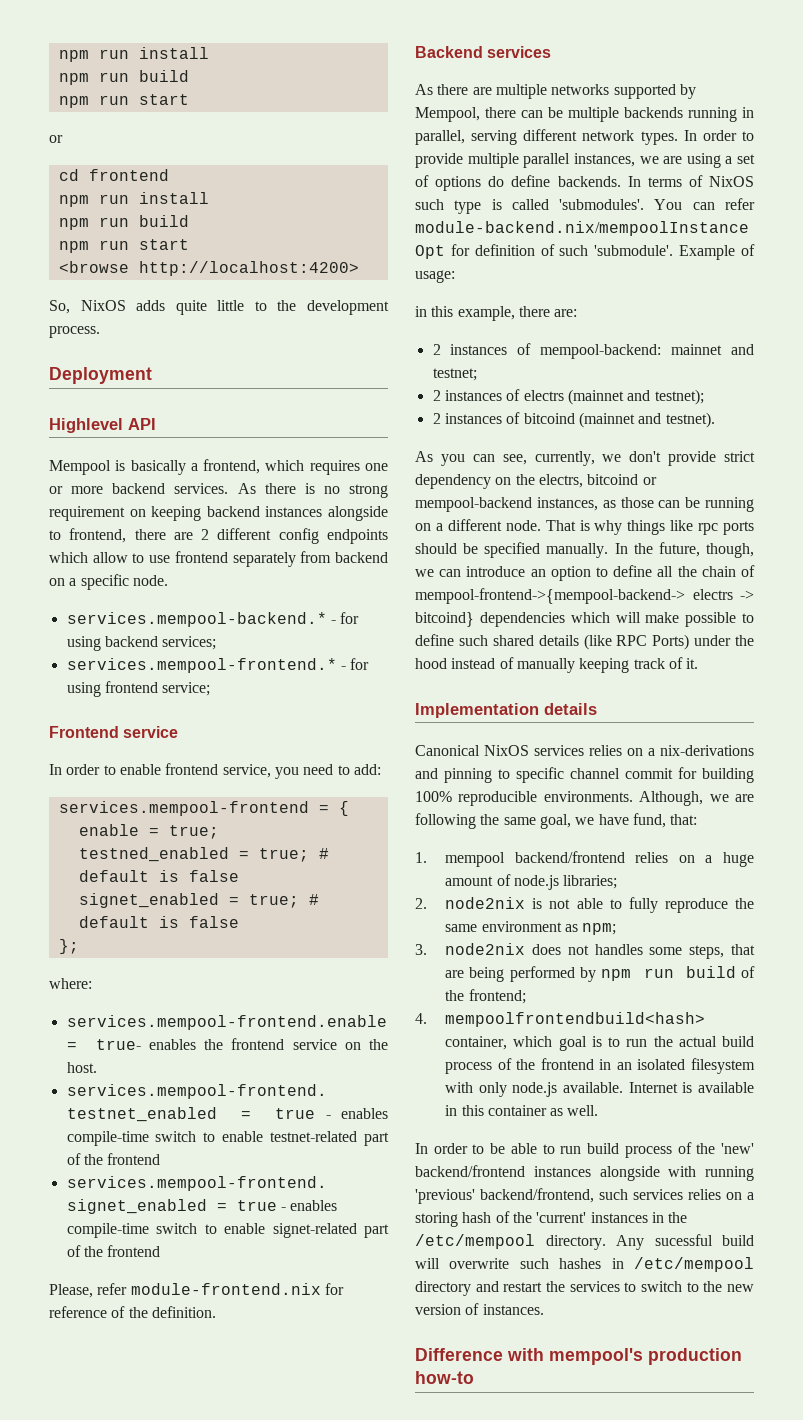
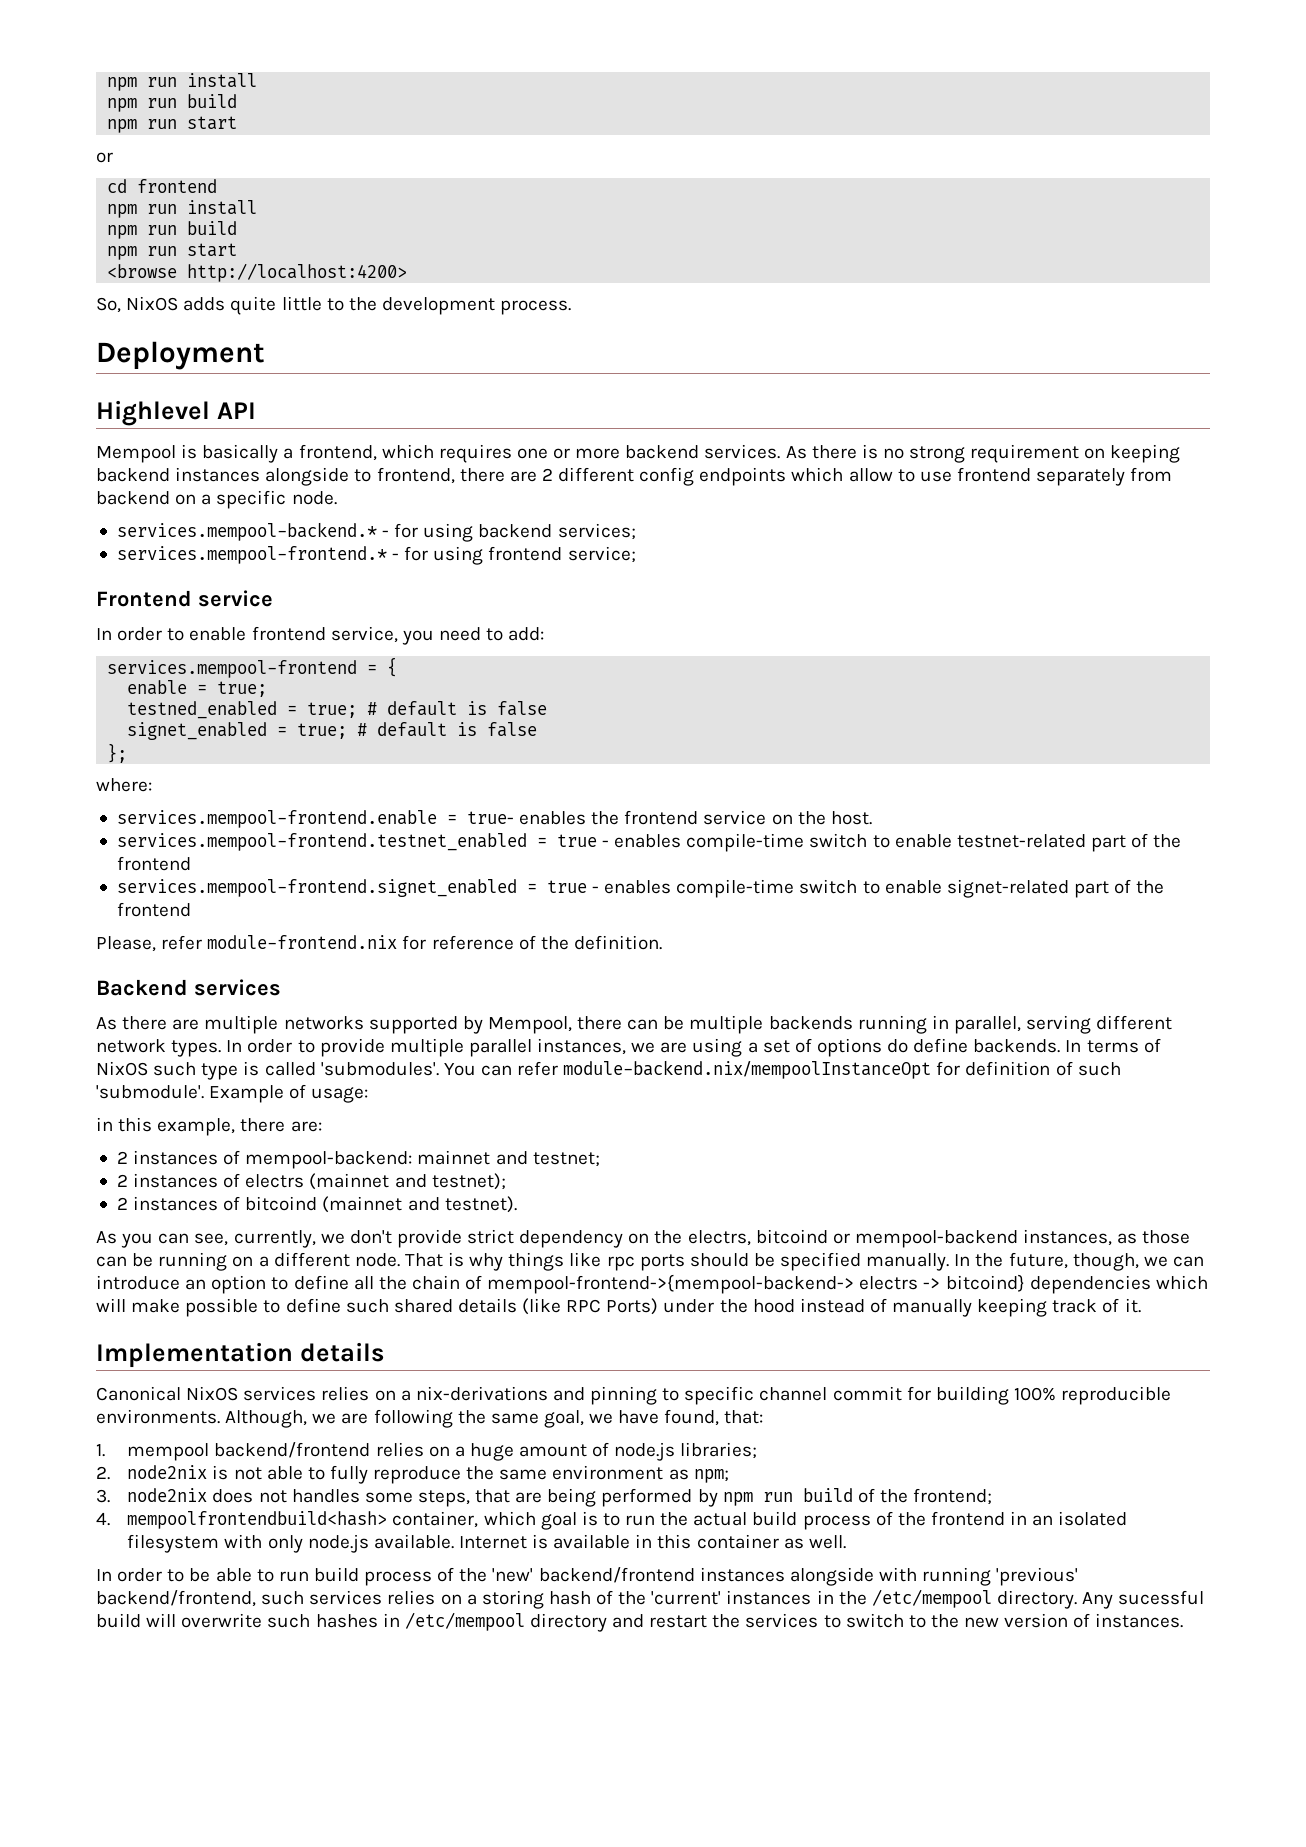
[632,813,666,828] fund, -> [664,1409,720,1426] found,
[415,1348,742,1365] [415,1371,474,1384] // Difference with mempool's production how-to -> (1184, 1620) none

